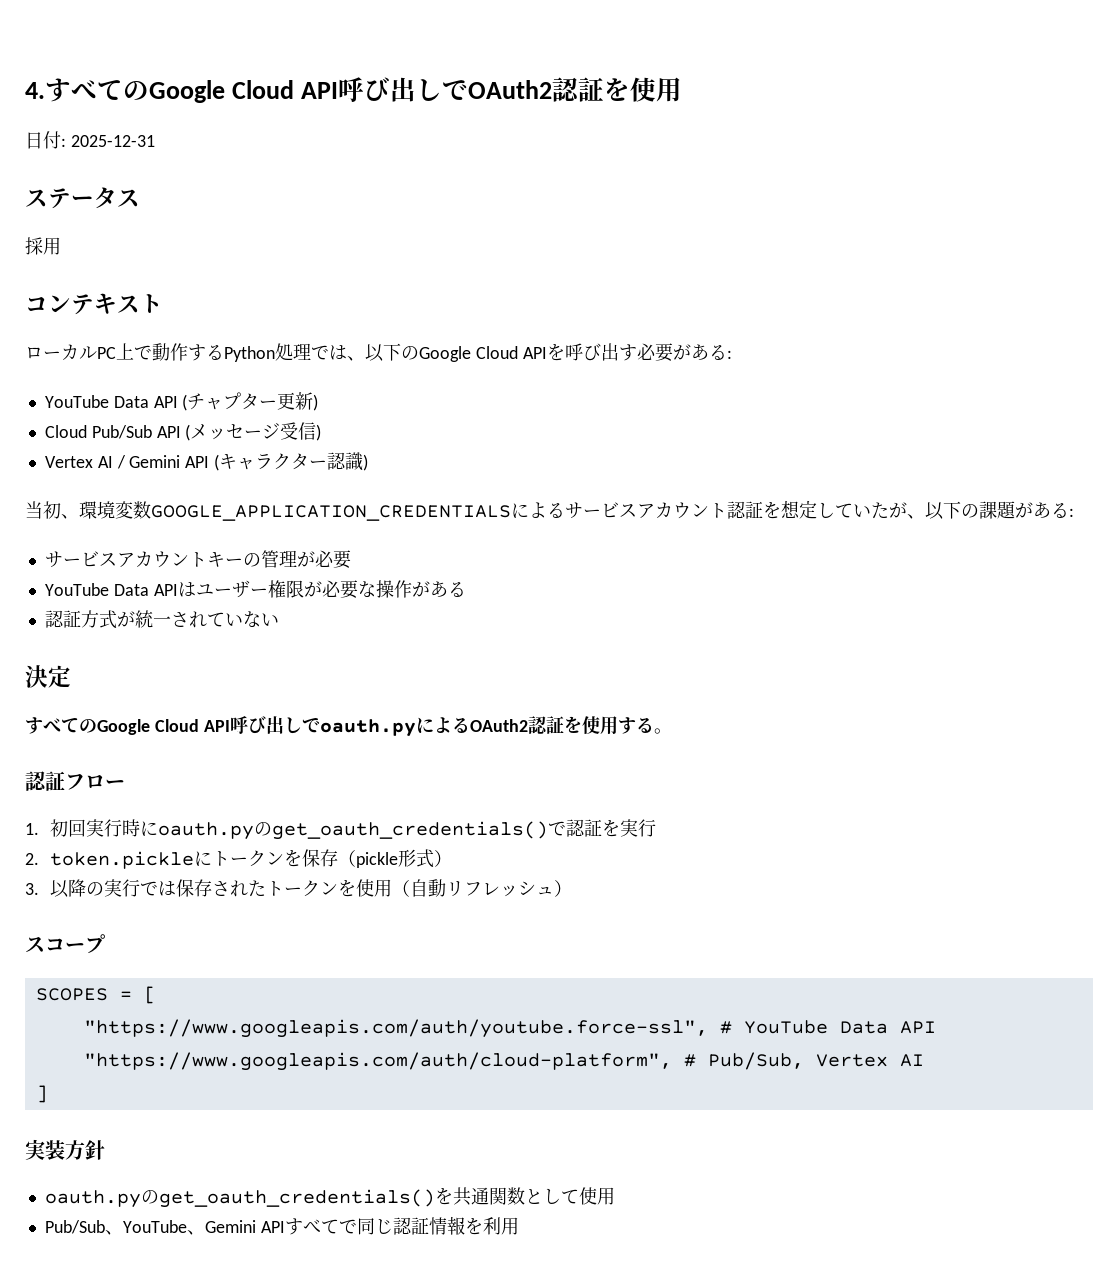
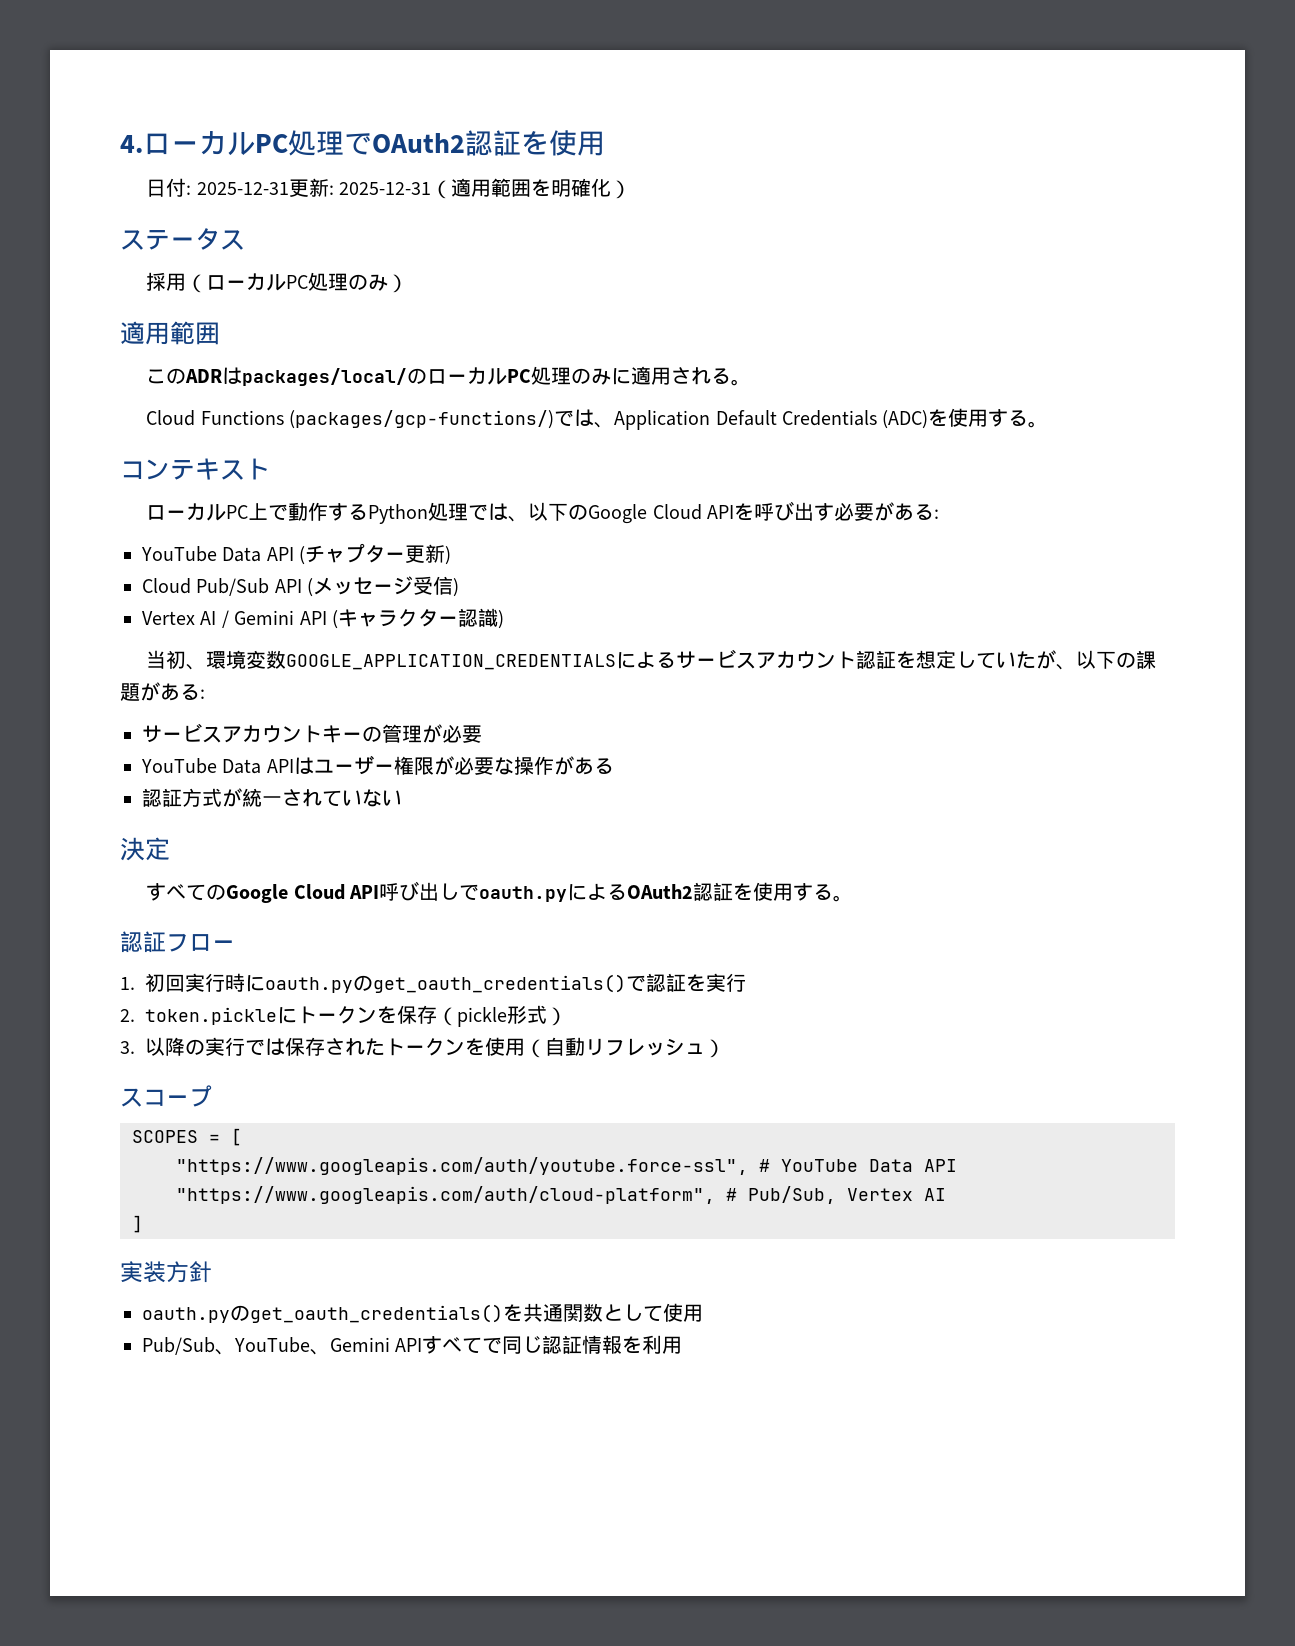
[45,77,442,103] すべてのGoogle Cloud API呼び出し -> [143,130,344,156] ローカルPC処理
[25,187,140,209] [25,237,61,255] // ステータス // 採用 -> [288,178,632,199] [120,228,245,250] [146,272,409,293] [120,321,220,345] [146,366,752,386] [146,408,1049,430] 更新: 2025-12-31（適用範囲を明確化） // ステータス // 採用（ローカルPC処理のみ） // 適用範囲 // このADRはpackages/local/のローカルPC処理のみに適用される。 // Cloud Functions (packages/gcp-functions/)では、Application Default Credentials (ADC)を使用する。

